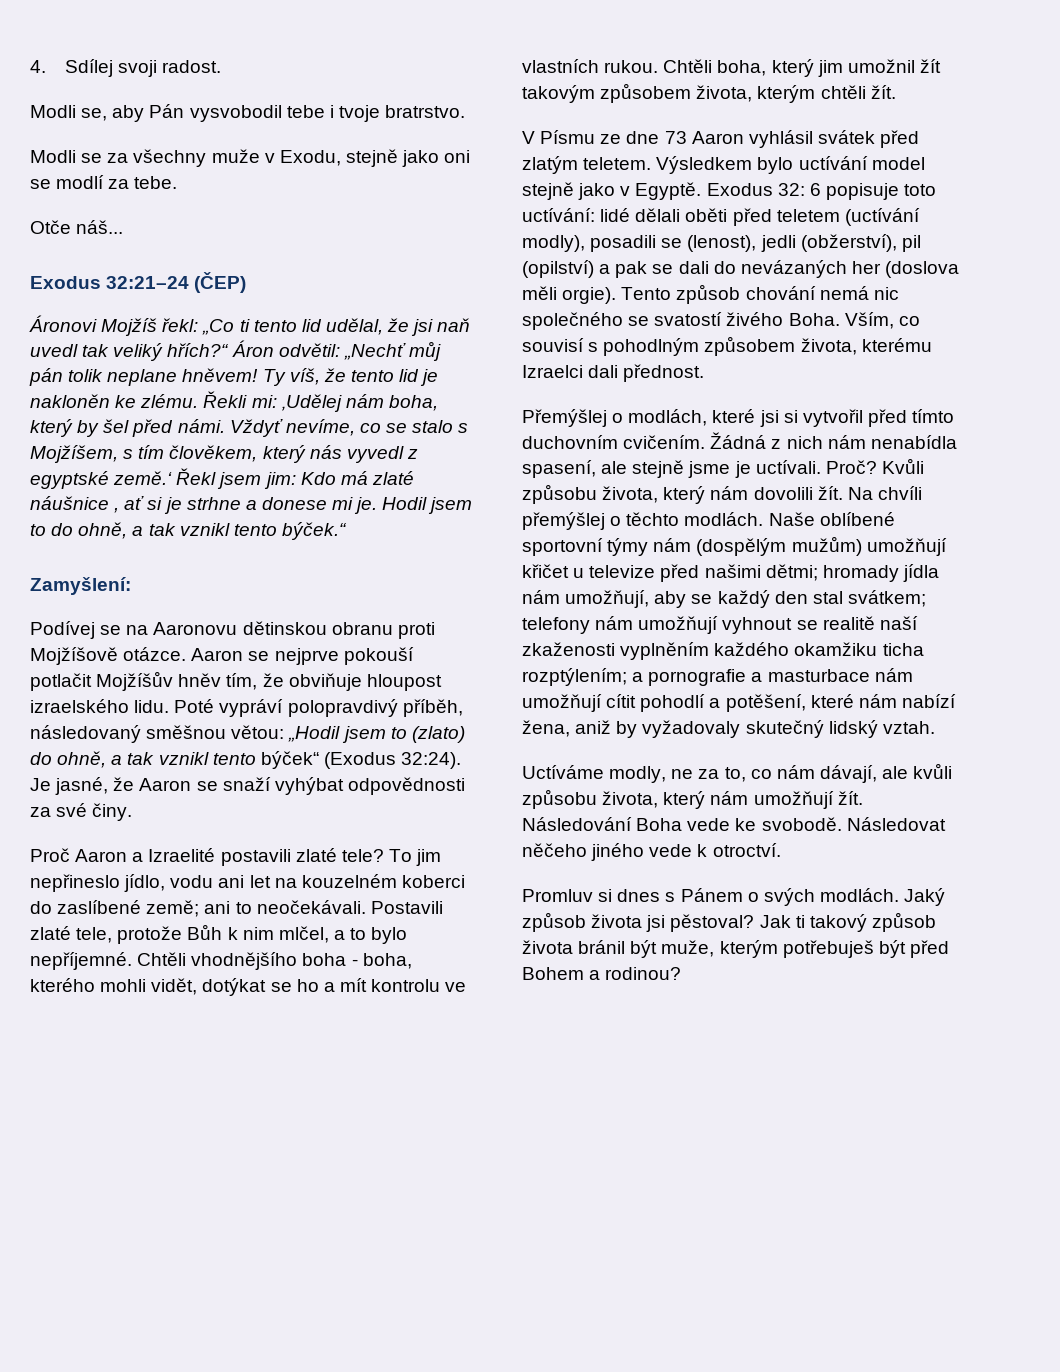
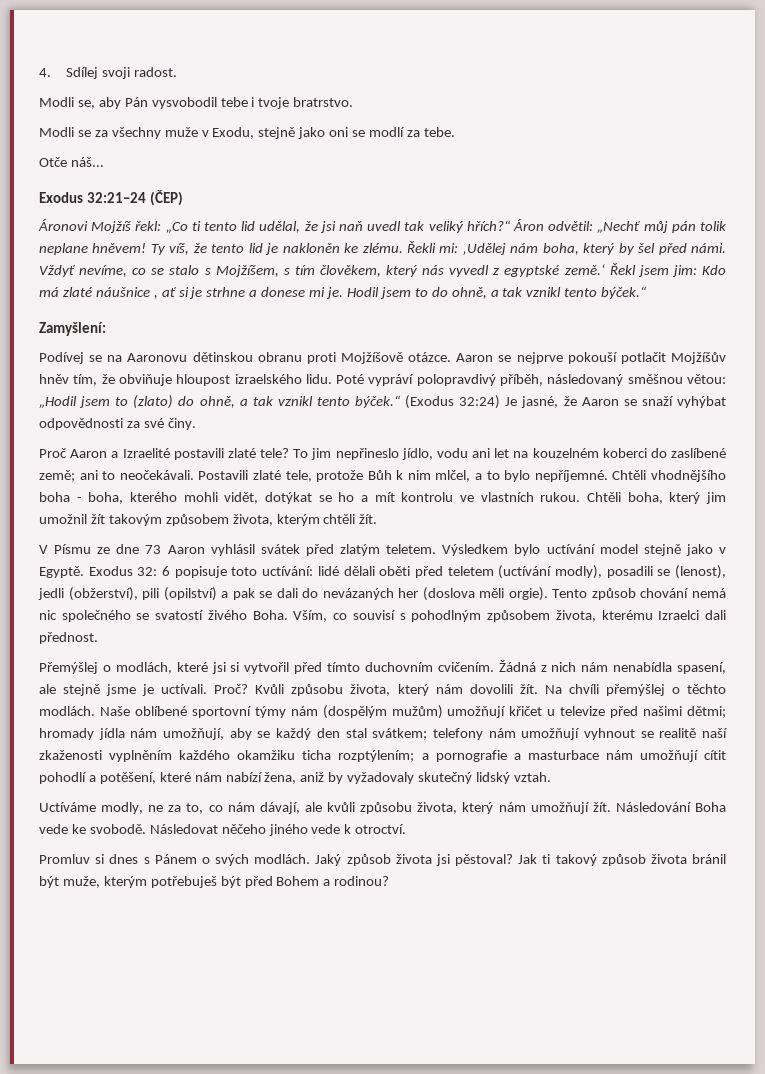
[260,751,462,769] býček“ (Exodus 32:24). -> [355,395,501,409] býček.“ (Exodus 32:24)
[901,235,921,252] pil -> [142,588,160,600] pili

